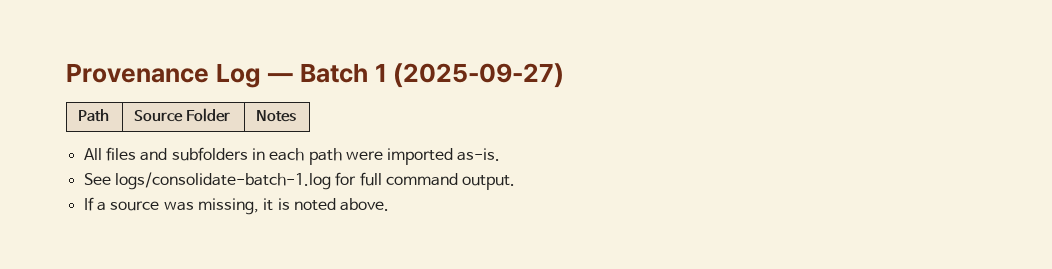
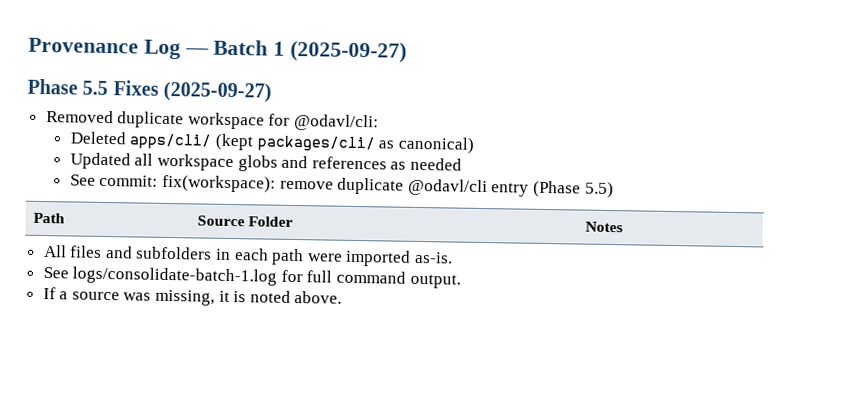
(565, 75) none -> [27,78,273,103] [45,110,380,132] [69,131,475,154] [69,152,462,172] [69,174,614,199] // Phase 5.5 Fixes (2025-09-27) // Removed duplicate workspace for @odavl/cli: // Deleted apps/cli/ (kept packages/cli/ as canonical) // Updated all workspace globs and references as needed // See commit: fix(workspace): remove duplicate @odavl/cli entry (Phase 5.5)

